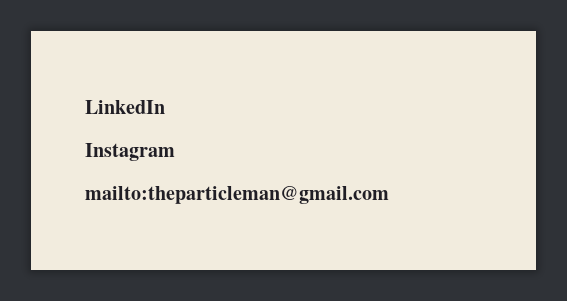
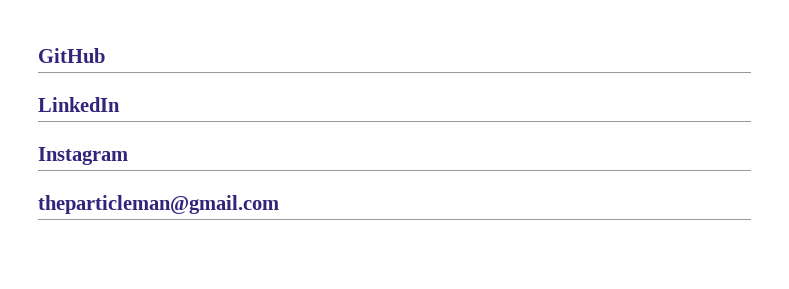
(85, 107) none -> [38,48,105,63] GitHub //
[85,186,389,204] mailto:theparticleman@gmail.com -> [38,195,279,214] theparticleman@gmail.com

